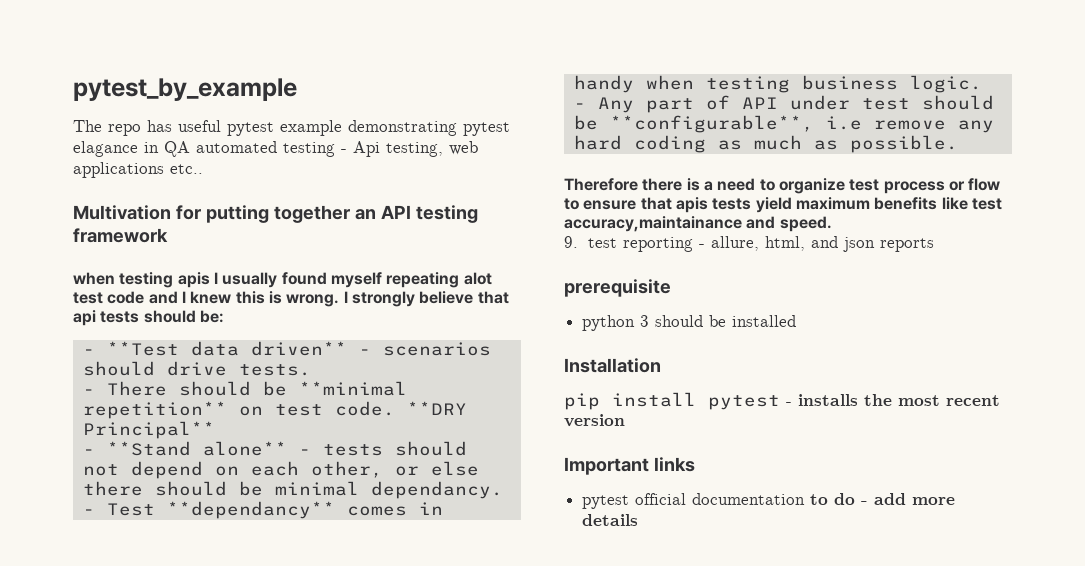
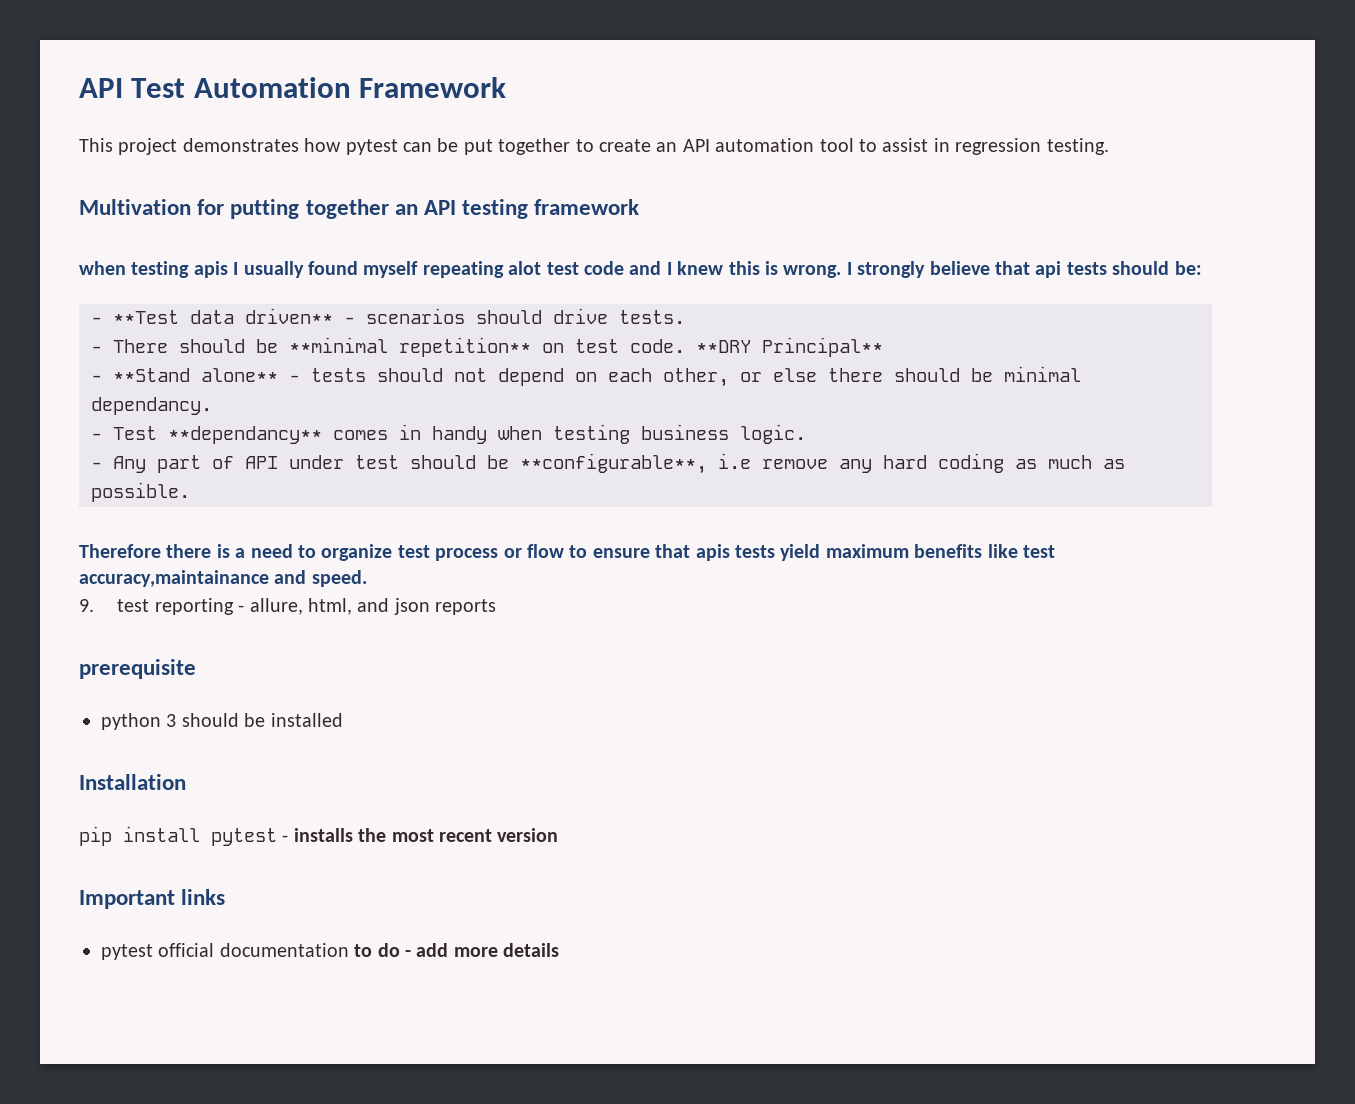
[73,78,297,101] [73,120,510,136] [73,141,478,157] [73,162,203,178] pytest_by_example // The repo has useful pytest example demonstrating pytest elagance in QA automated testing - Api testing, web applications etc.. -> [79,77,507,98] [79,138,1109,155] API Test Automation Framework // This project demonstrates how pytest can be put together to create an API automation tool to assist in regression testing.

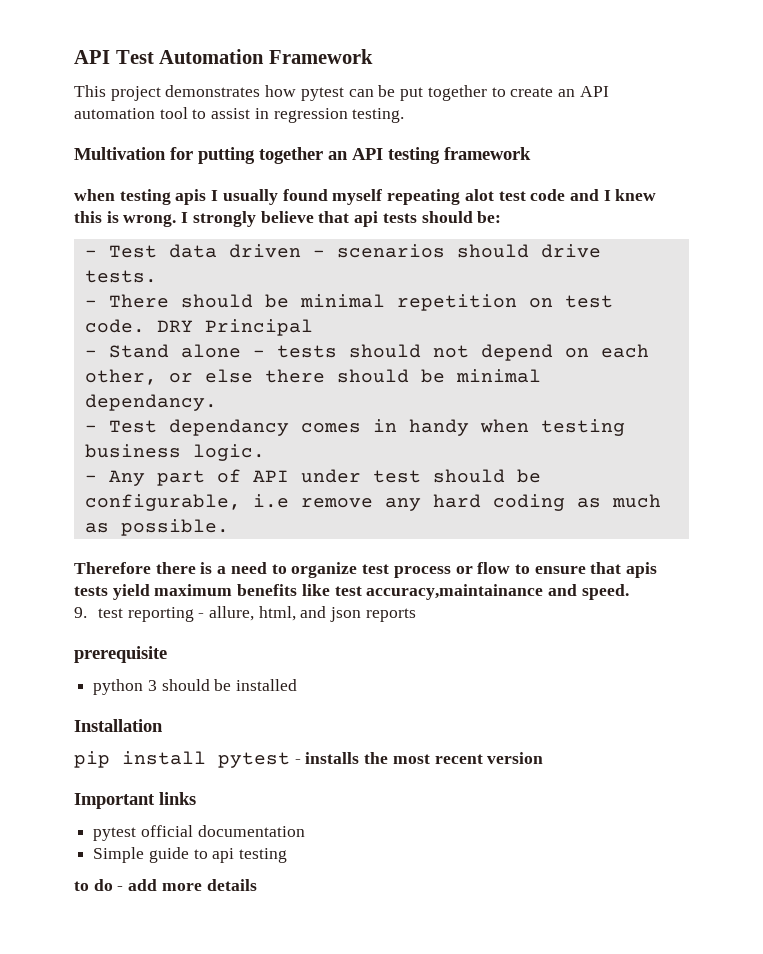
[113,308,333,324] **Test data driven** -> [108,244,301,258] Test data driven
[289,337,531,357] **minimal repetition** -> [299,294,517,311] minimal repetition
[696,337,883,357] [91,368,278,382] **DRY Principal** // - **Stand alone** -> [156,319,313,336] [84,344,241,358] DRY Principal // - Stand alone
[168,426,322,444] **dependancy** -> [168,419,289,436] dependancy
[520,453,707,474] **configurable**, -> [84,494,241,511] configurable,
(349, 950) none -> [93,847,288,863] // Simple guide to api testing //

